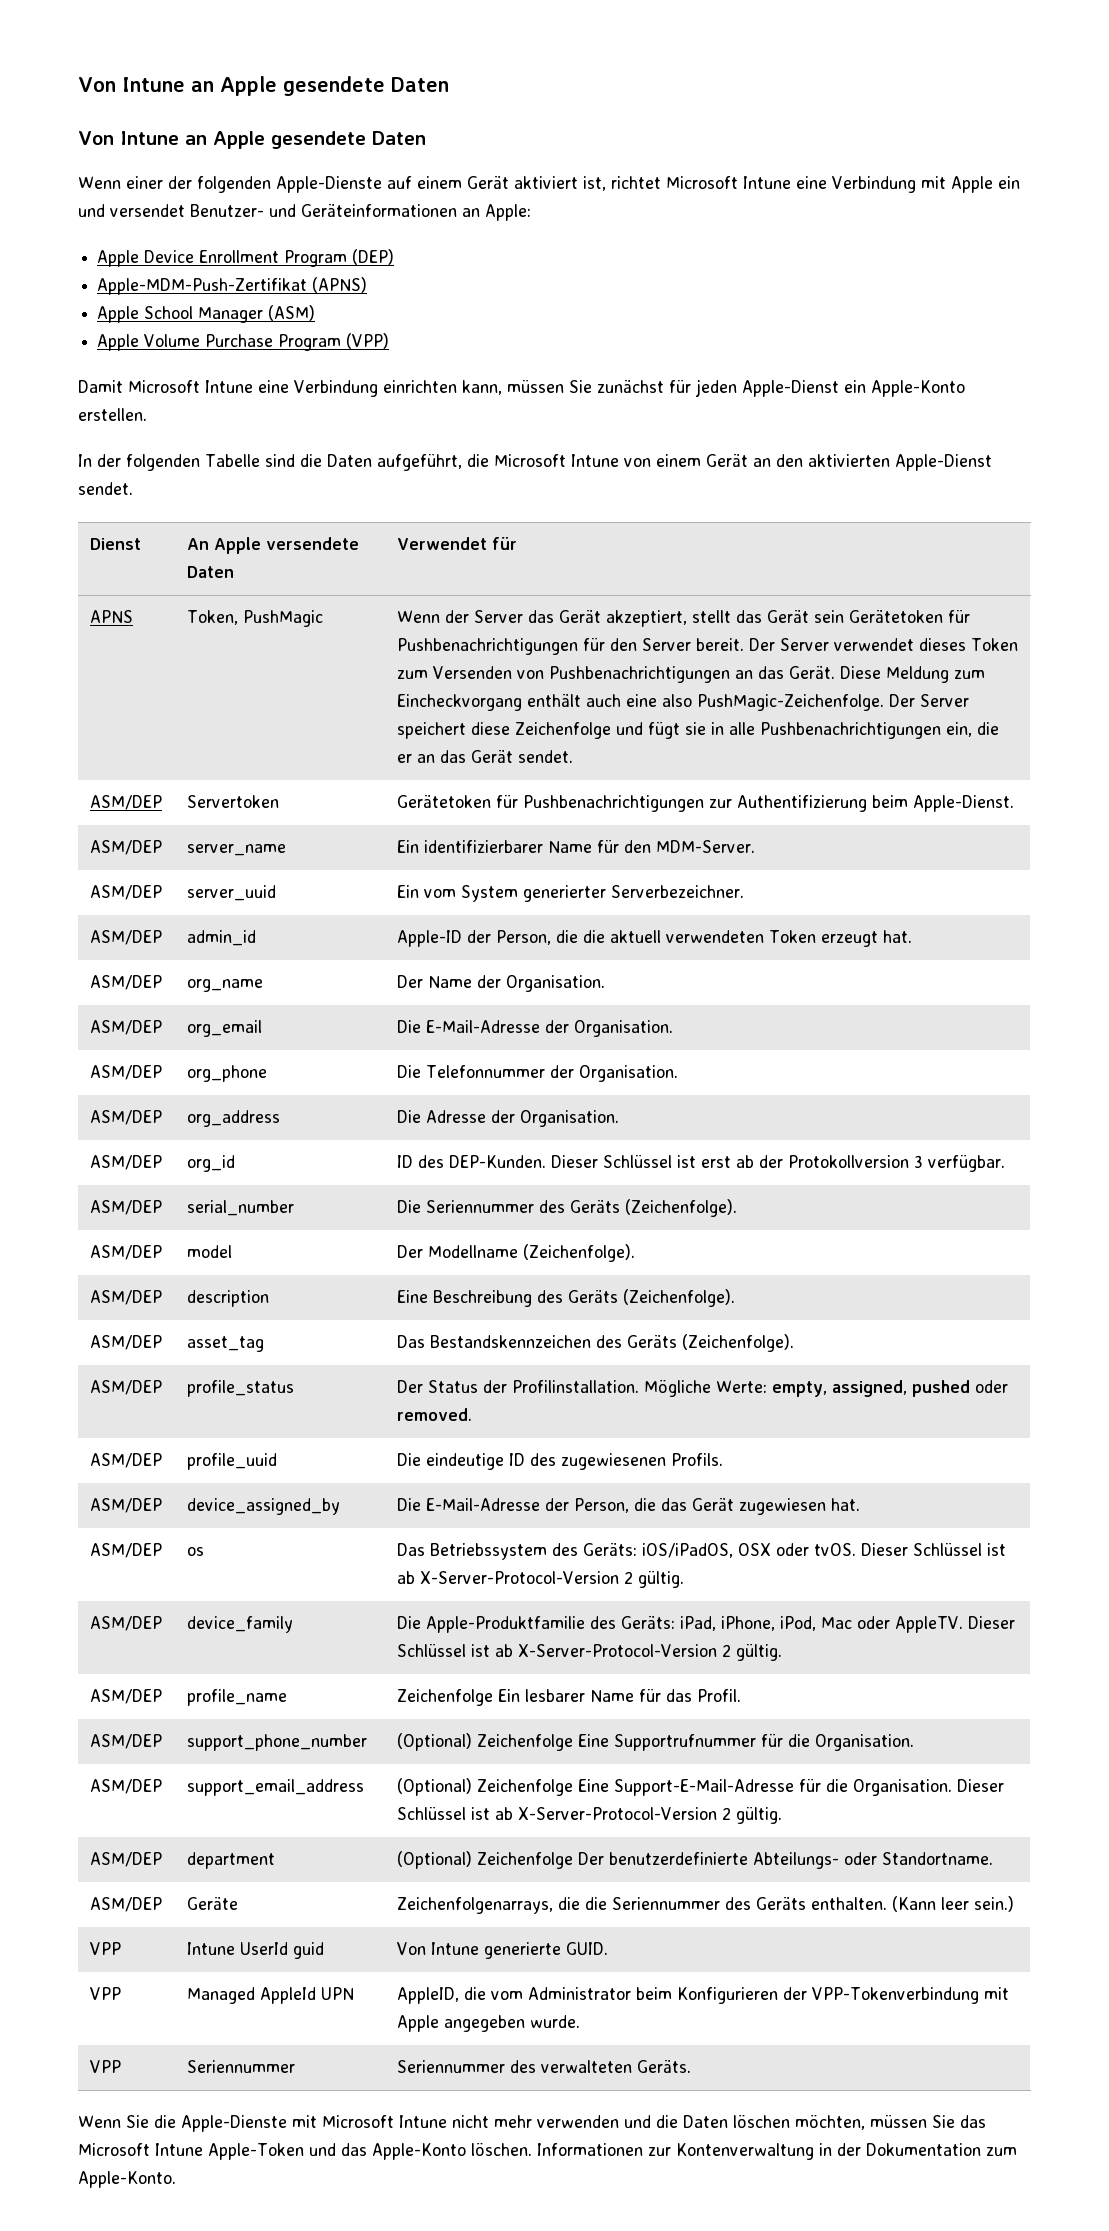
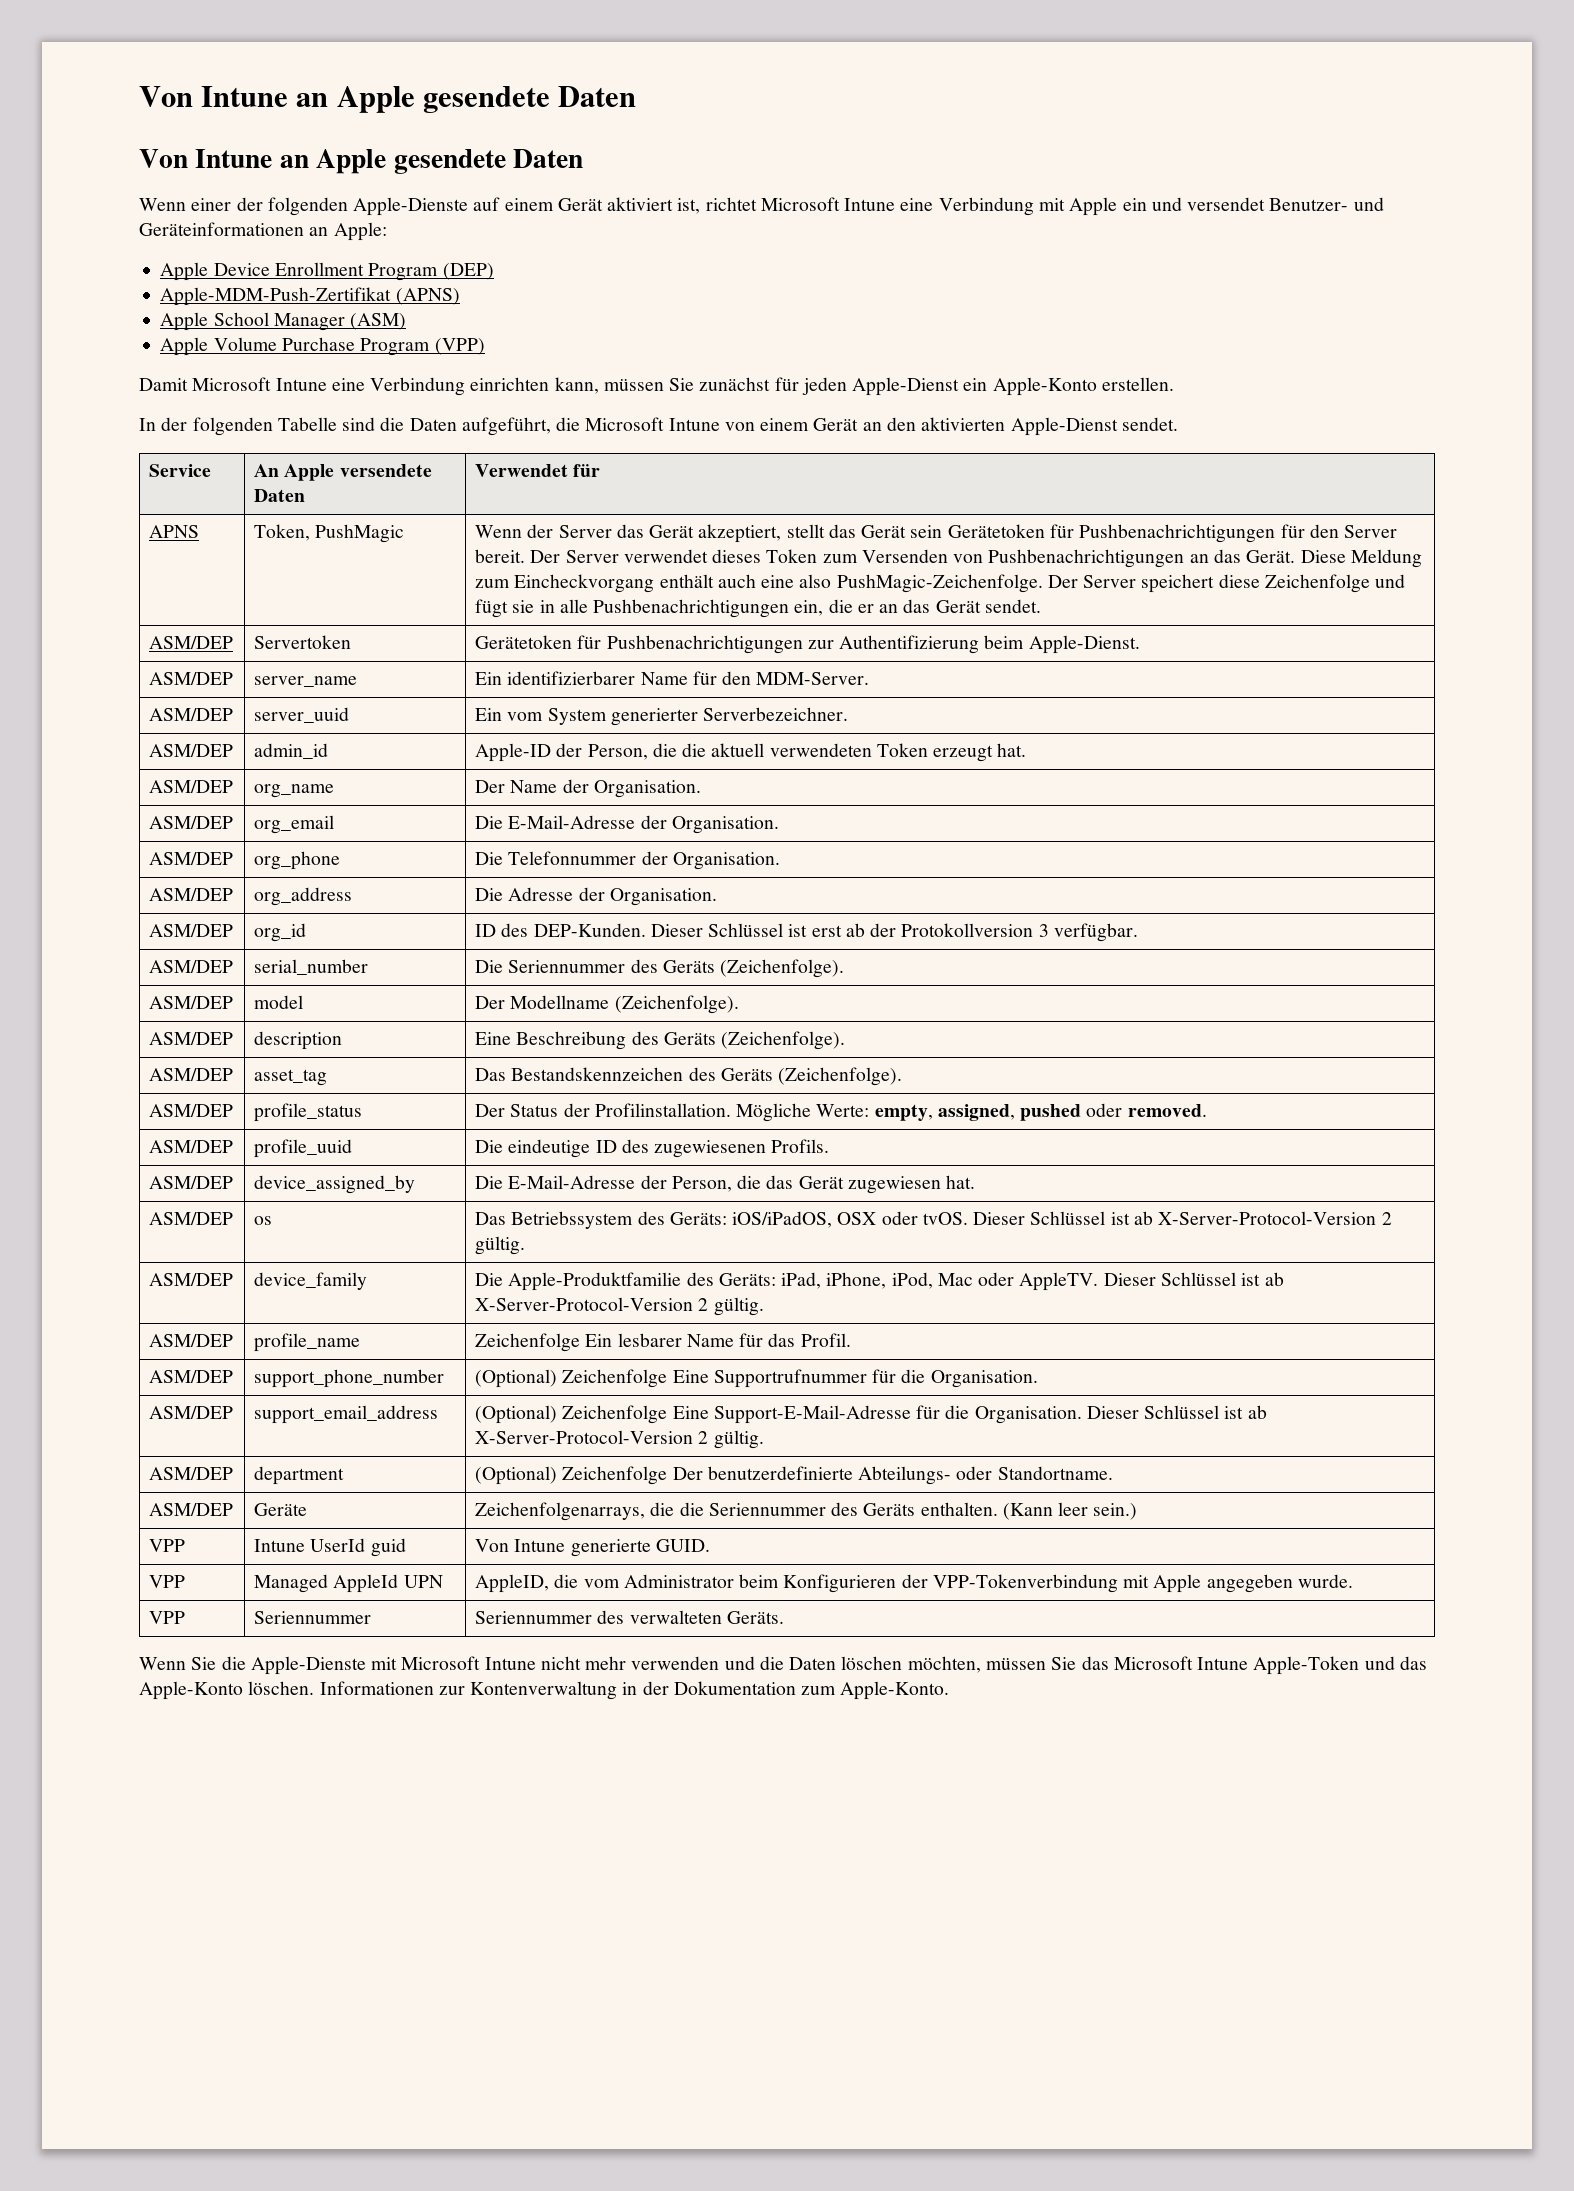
[90,538,142,550] Dienst -> [149,464,212,477] Service

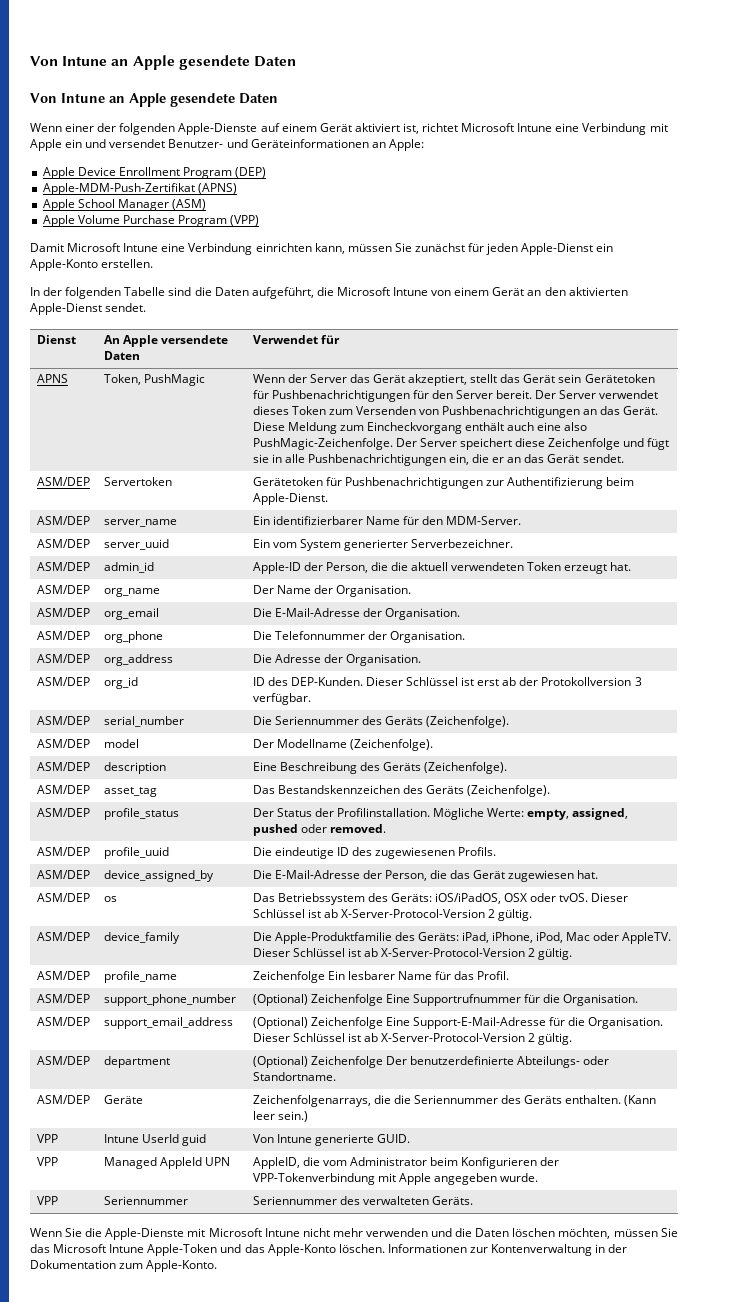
[149,464,212,477] Service -> [36,335,76,344] Dienst

